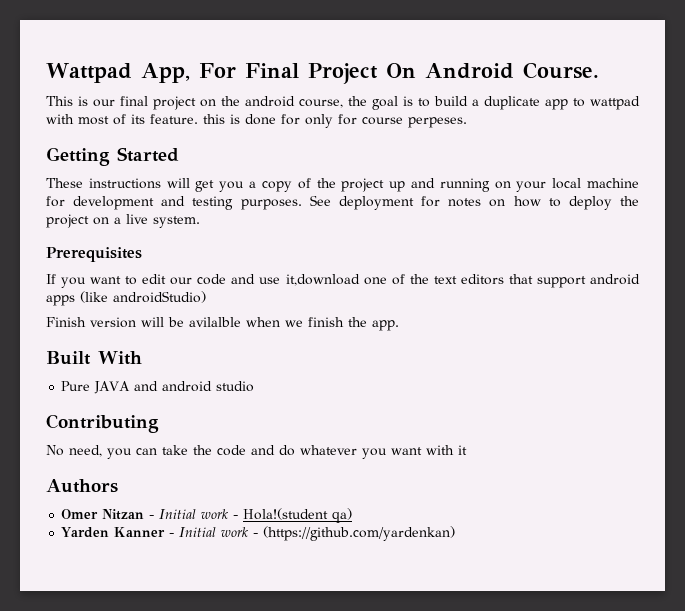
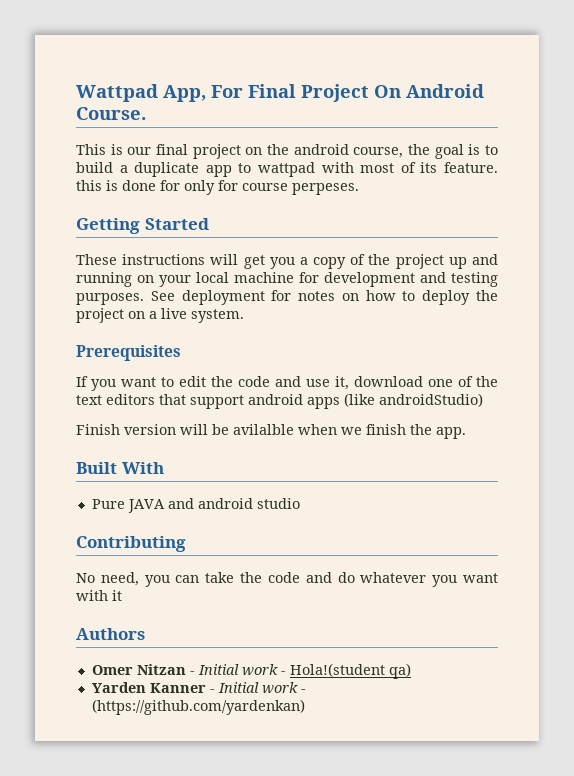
[170,277,193,285] our -> [211,376,233,387] the
[285,274,360,286] it,download -> [335,376,423,390] it, download

